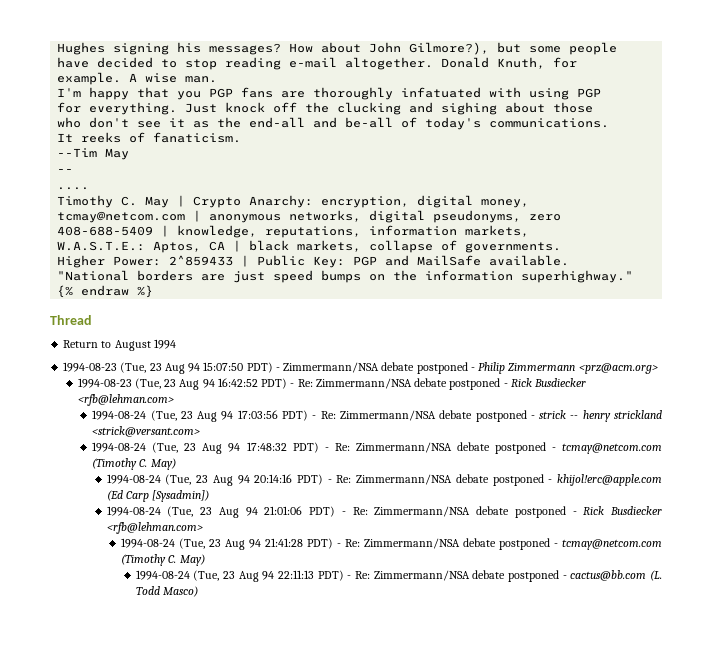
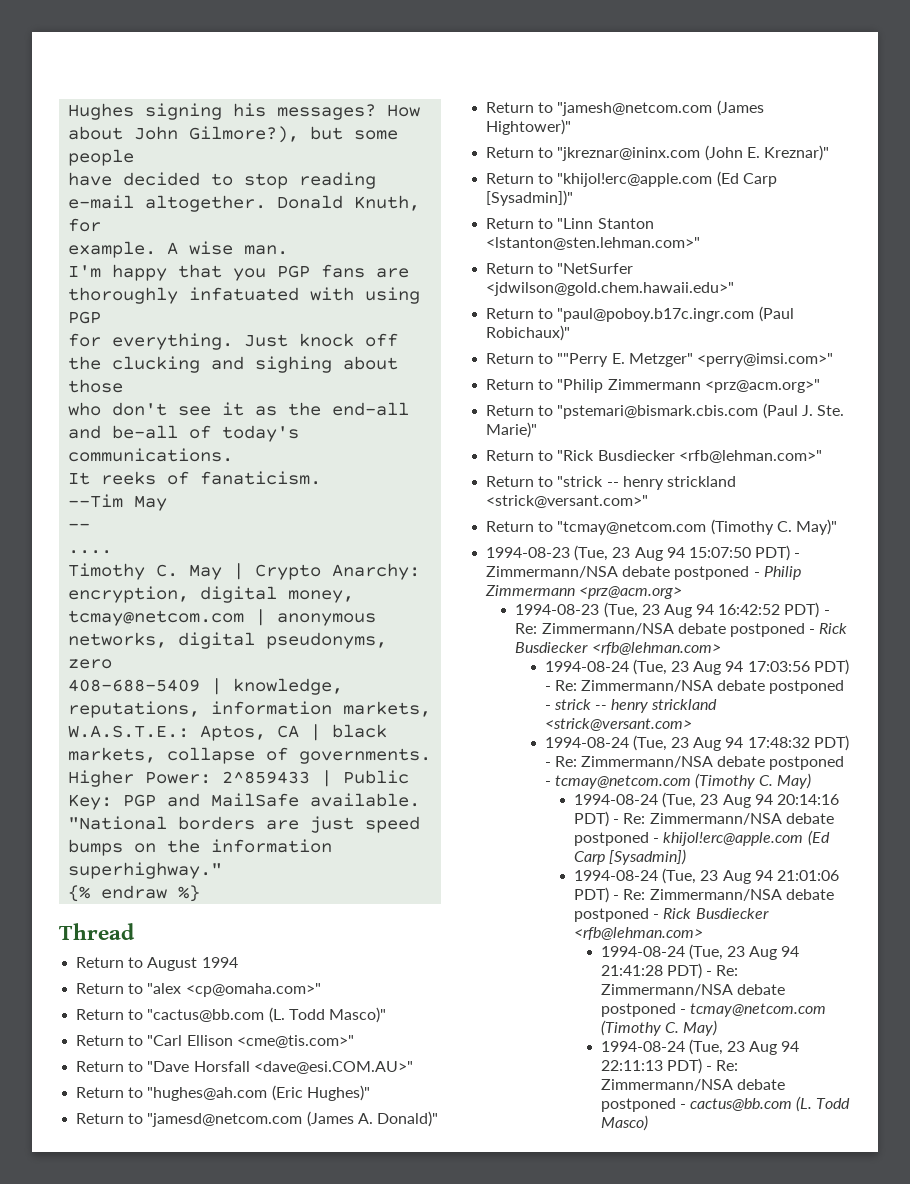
(176, 344) none -> [76,983,321,997] [76,1007,386,1023] [76,1035,354,1048] [76,1061,413,1074] [76,1085,370,1101] [76,1111,438,1127] [486,100,764,116] [486,119,572,135] [486,145,829,161] [486,171,777,187] [486,190,574,206] [486,218,654,229] [486,237,701,250] [486,263,634,274] [486,282,735,296] [486,306,794,322] [486,325,571,341] [486,353,833,367] [486,379,820,393] [486,403,844,419] [486,422,538,438] [486,450,822,463] [486,476,736,490] [486,495,649,508] [486,519,837,535] // Return to "alex <cp@omaha.com>" // Return to "cactus@bb.com (L. Todd Masco)" // Return to "Carl Ellison <cme@tis.com>" // Return to "Dave Horsfall <dave@esi.COM.AU>" // Return to "hughes@ah.com (Eric Hughes)" // Return to "jamesd@netcom.com (James A. Donald)" // Return to "jamesh@netcom.com (James Hightower)" // Return to "jkreznar@ininx.com (John E. Kreznar)" // Return to "khijol!erc@apple.com (Ed Carp [Sysadmin])" // Return to "Linn Stanton <lstanton@sten.lehman.com>" // Return to "NetSurfer <jdwilson@gold.chem.hawaii.edu>" // Return to "paul@poboy.b17c.ingr.com (Paul Robichaux)" // Return to ""Perry E. Metzger" <perry@imsi.com>" // Return to "Philip Zimmermann <prz@acm.org>" // Return to "pstemari@bismark.cbis.com (Paul J. Ste. Marie)" // Return to "Rick Busdiecker <rfb@lehman.com>" // Return to "strick -- henry strickland <strick@versant.com>" // Return to "tcmay@netcom.com (Timothy C. May)"

